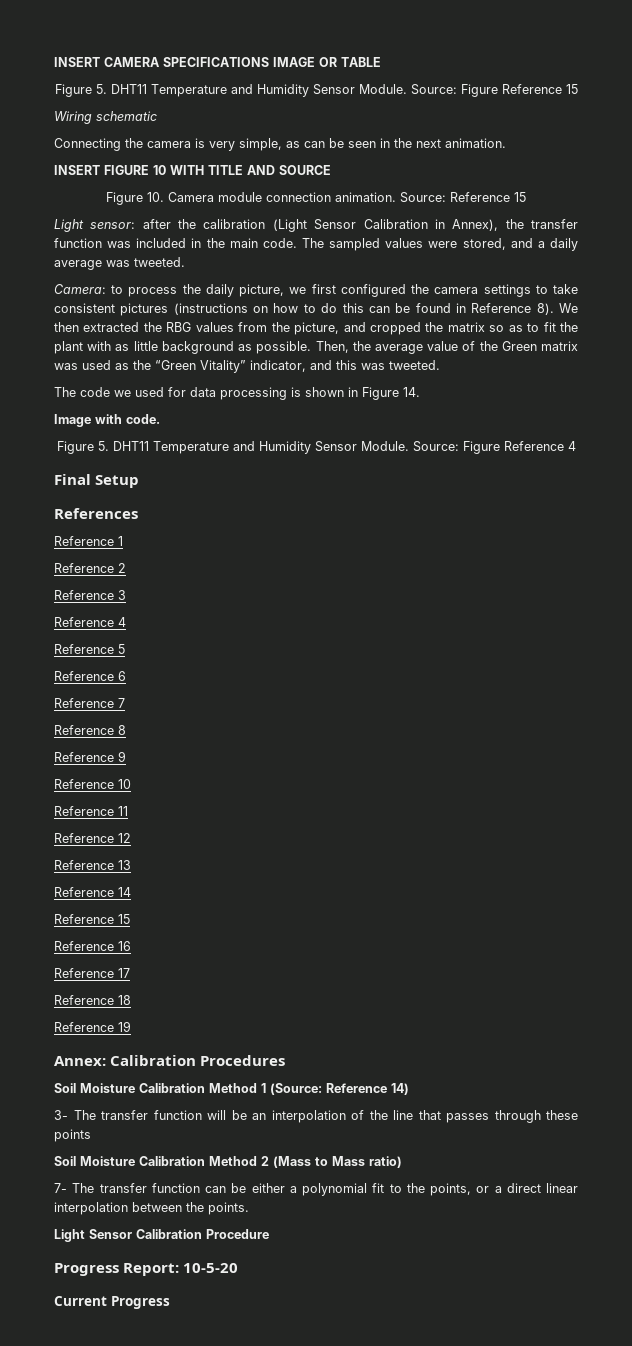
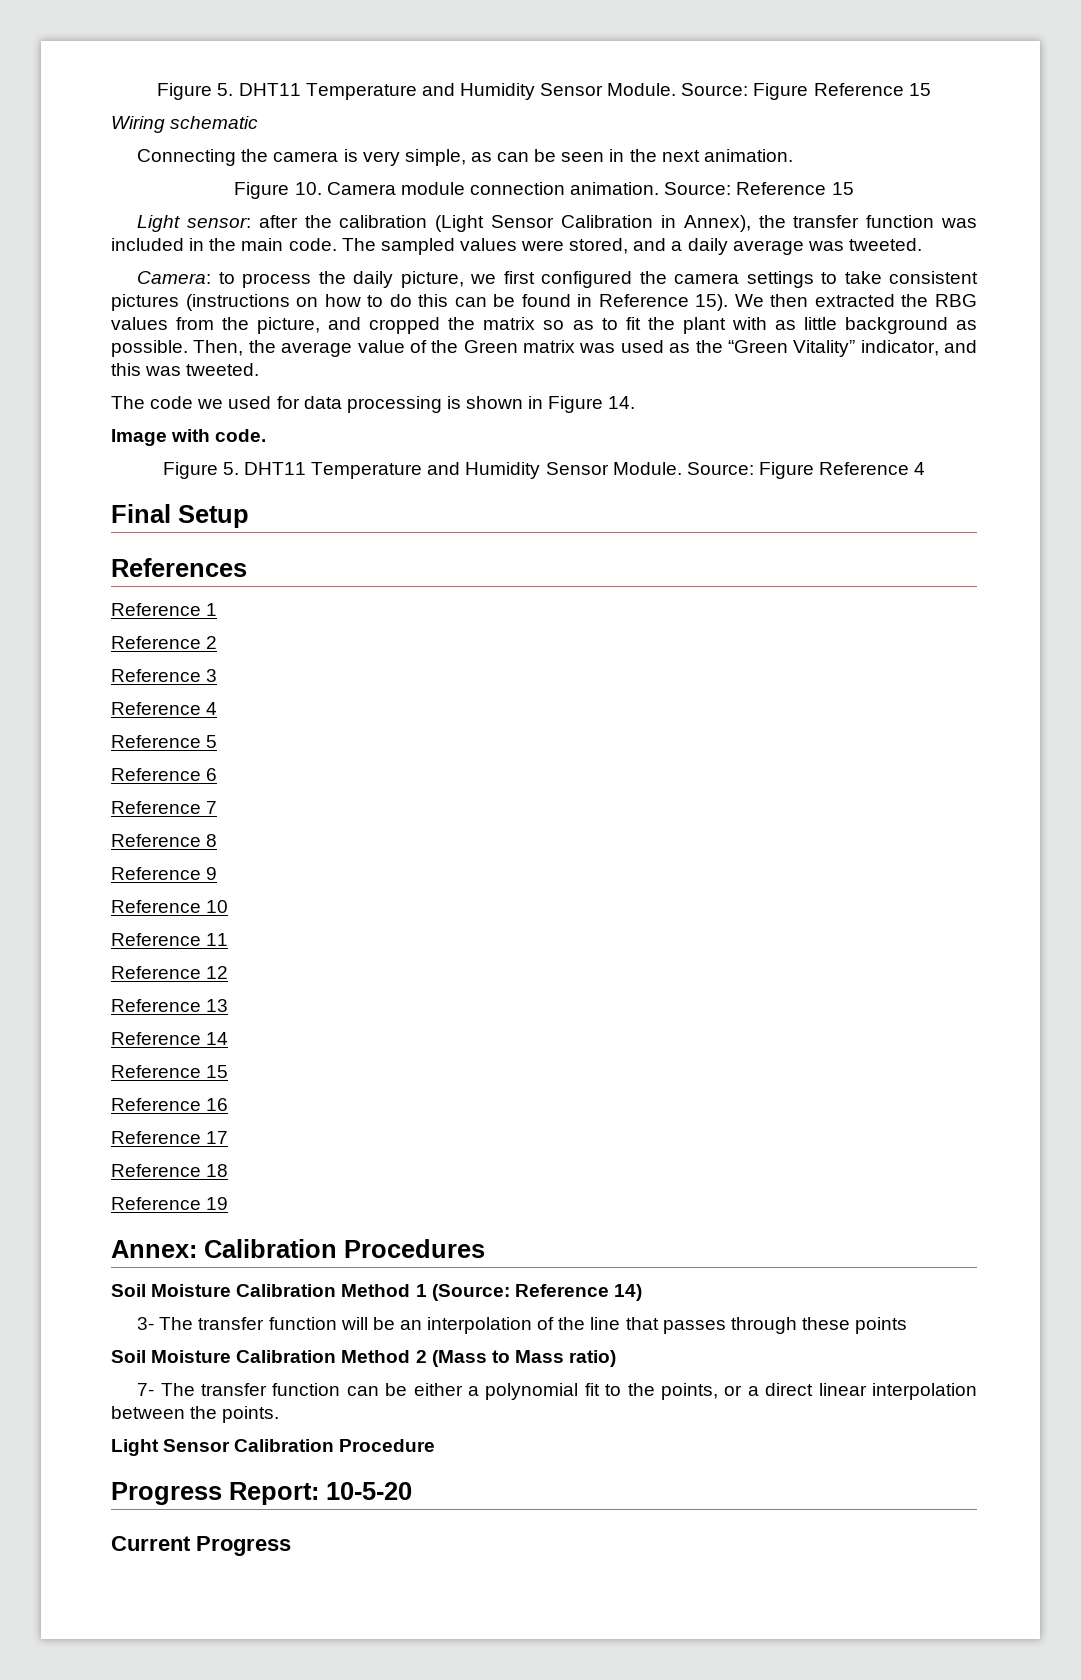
[54,57,381,67] INSERT CAMERA SPECIFICATIONS IMAGE OR TABLE // -> (157, 91) none
[54,165,331,175] // INSERT FIGURE 10 WITH TITLE AND SOURCE -> (793, 155) none
[536,303,554,315] 8). -> [695,294,729,311] 15).

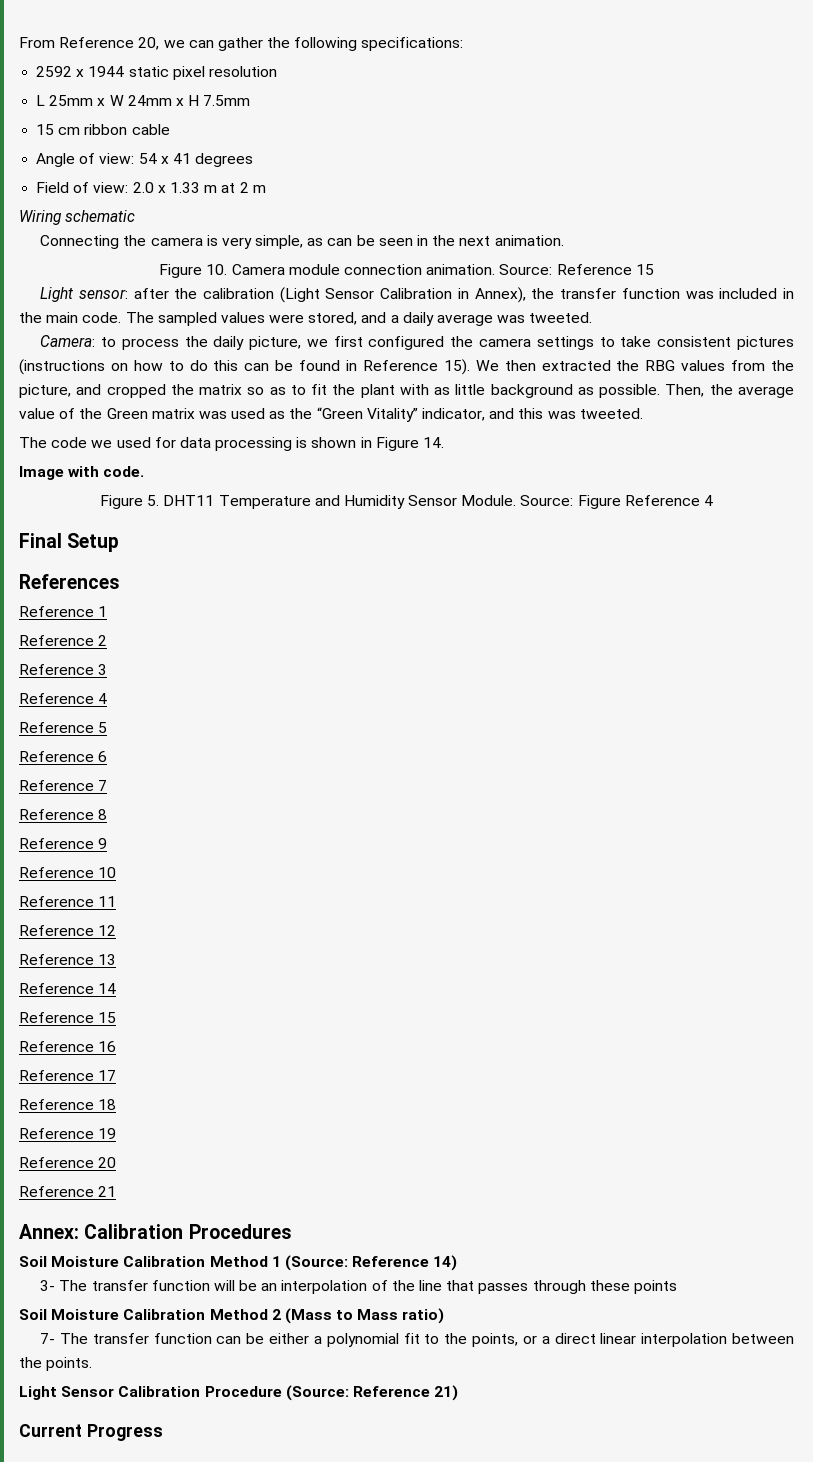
[157,83,931,100] Figure 5. DHT11 Temperature and Humidity Sensor Module. Source: Figure Reference 15 -> [19,37,464,51] [36,66,277,80] [36,95,251,106] [36,124,170,135] [36,153,254,167] [36,182,266,193] From Reference 20, we can gather the following specifications: // 2592 x 1944 static pixel resolution // L 25mm x W 24mm x H 7.5mm // 15 cm ribbon cable // Angle of view: 54 x 41 degrees // Field of view: 2.0 x 1.33 m at 2 m
(229, 1203) none -> [19,1157,117,1168] [19,1186,117,1197] // Reference 20 // Reference 21
[111,1482,412,1505] // Progress Report: 10-5-20 -> [285,1385,459,1401] (Source: Reference 21)

